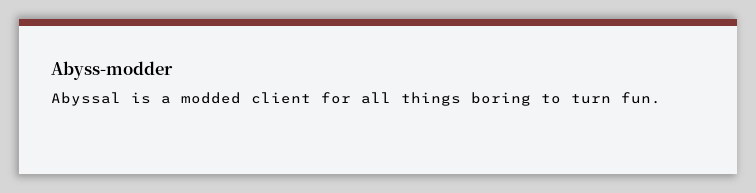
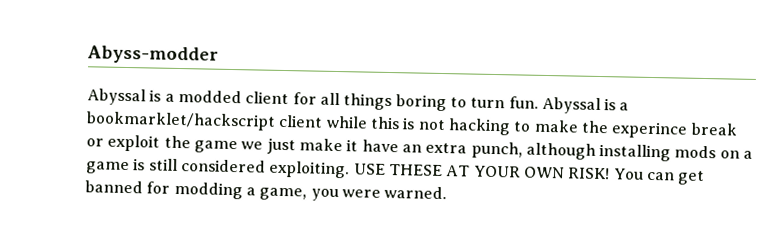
(661, 98) none -> [541,96,630,115] [86,111,738,139] [86,134,754,162] [85,158,706,186] [85,180,448,202] Abyssal is a bookmarklet/hackscript client while this is not hacking to make the experince break or exploit the game we just make it have an extra punch, although installing mods on a game is still considered exploiting. USE THESE AT YOUR OWN RISK! You can get banned for modding a game, you were warned.

